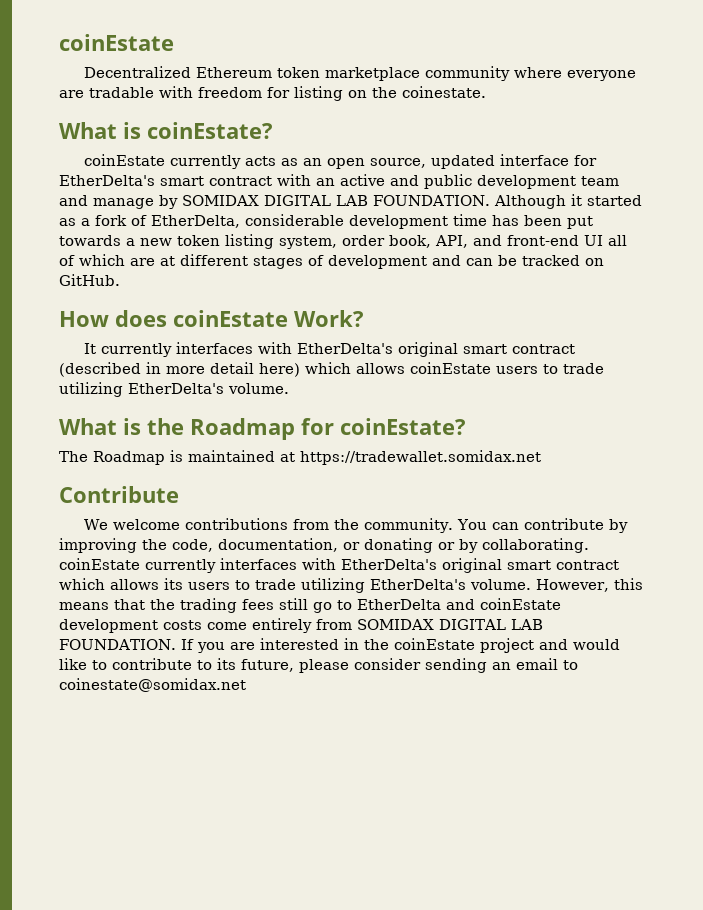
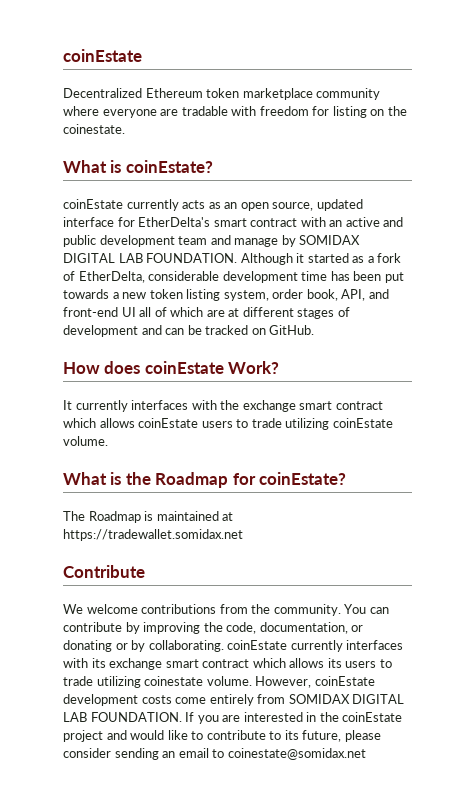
[296,342,575,357] [59,362,300,377] EtherDelta's original smart contract (described in more detail here) -> [220,400,383,412] the exchange smart contract
[128,383,224,394] EtherDelta's -> [332,418,393,428] coinEstate
[341,558,502,573] EtherDelta's original -> [91,658,163,670] its exchange
[370,579,466,590] EtherDelta's -> [144,676,204,686] coinestate
[613,578,643,590] [59,598,475,613] this means that the trading fees still go to EtherDelta and -> (312, 682) none

